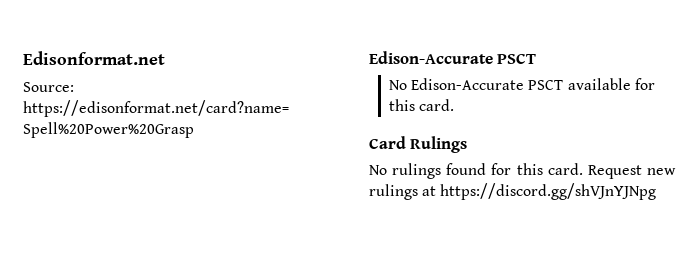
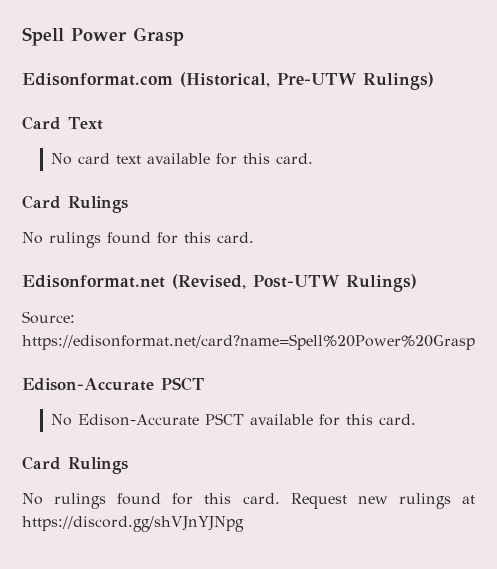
[23,51,165,65] Edisonformat.net -> [22,27,184,46] [22,72,434,90] [22,116,103,130] [51,153,314,165] [22,195,128,213] [22,232,254,248] [22,274,417,292] Spell Power Grasp // Edisonformat.com (Historical, Pre-UTW Rulings) // Card Text // No card text available for this card. // Card Rulings // No rulings found for this card. // Edisonformat.net (Revised, Post-UTW Rulings)

